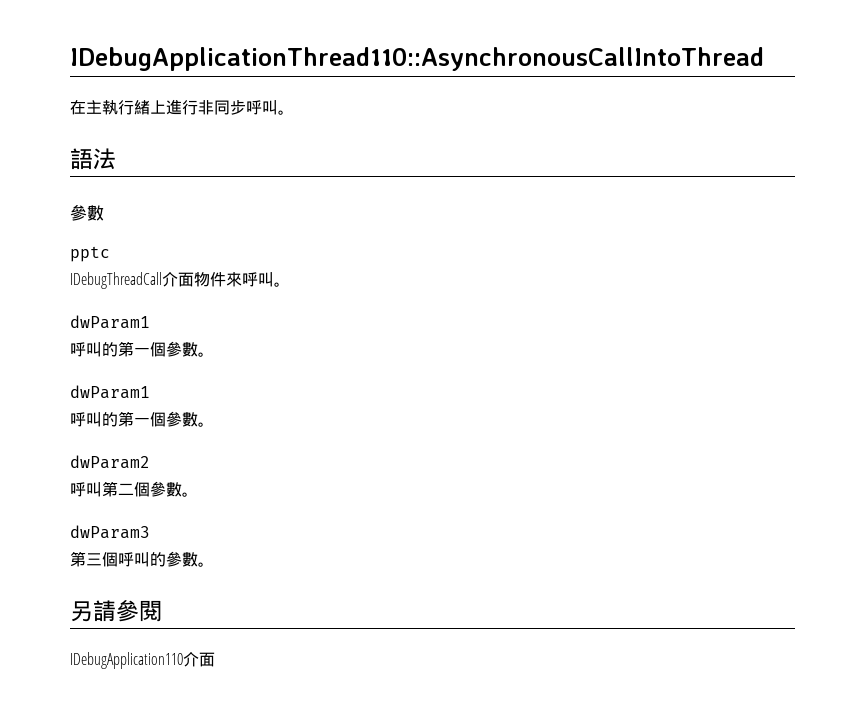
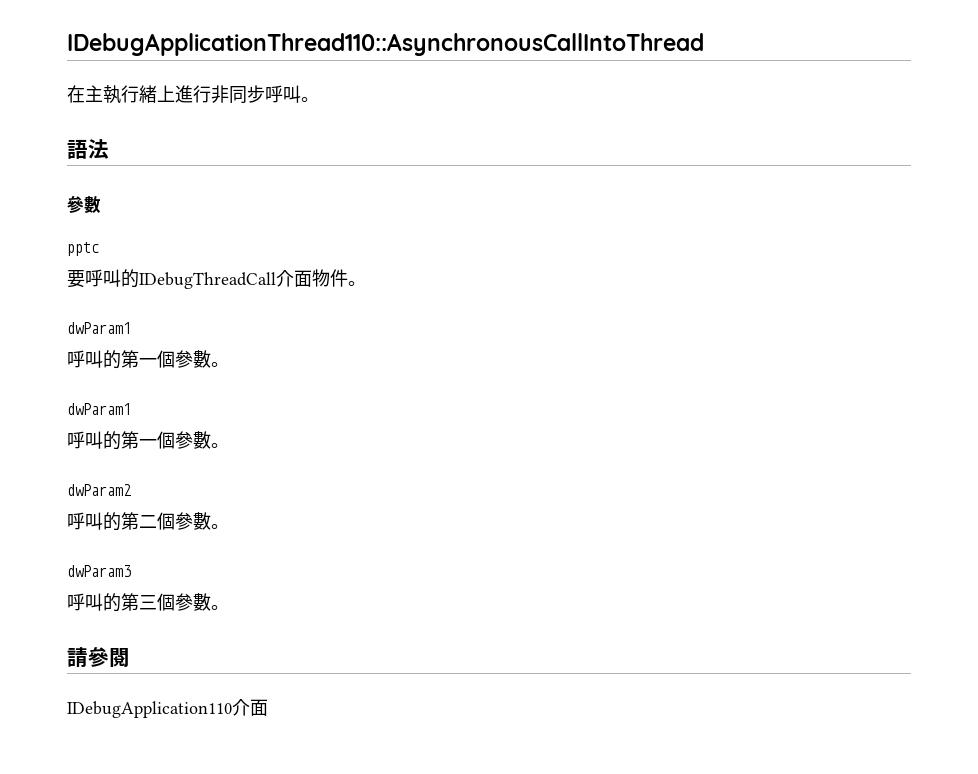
(110, 254) none -> [67,269,139,288] 要呼叫的
[226,272,274,287] 來呼叫 -> (348, 278) none
(102, 489) none -> [103,512,121,531] 的
[70,551,214,567] [70,601,93,622] 第三個呼叫的參數。 // 另 -> [67,593,229,612] 呼叫的第三個參數。 //

